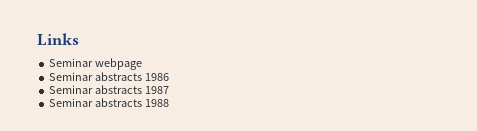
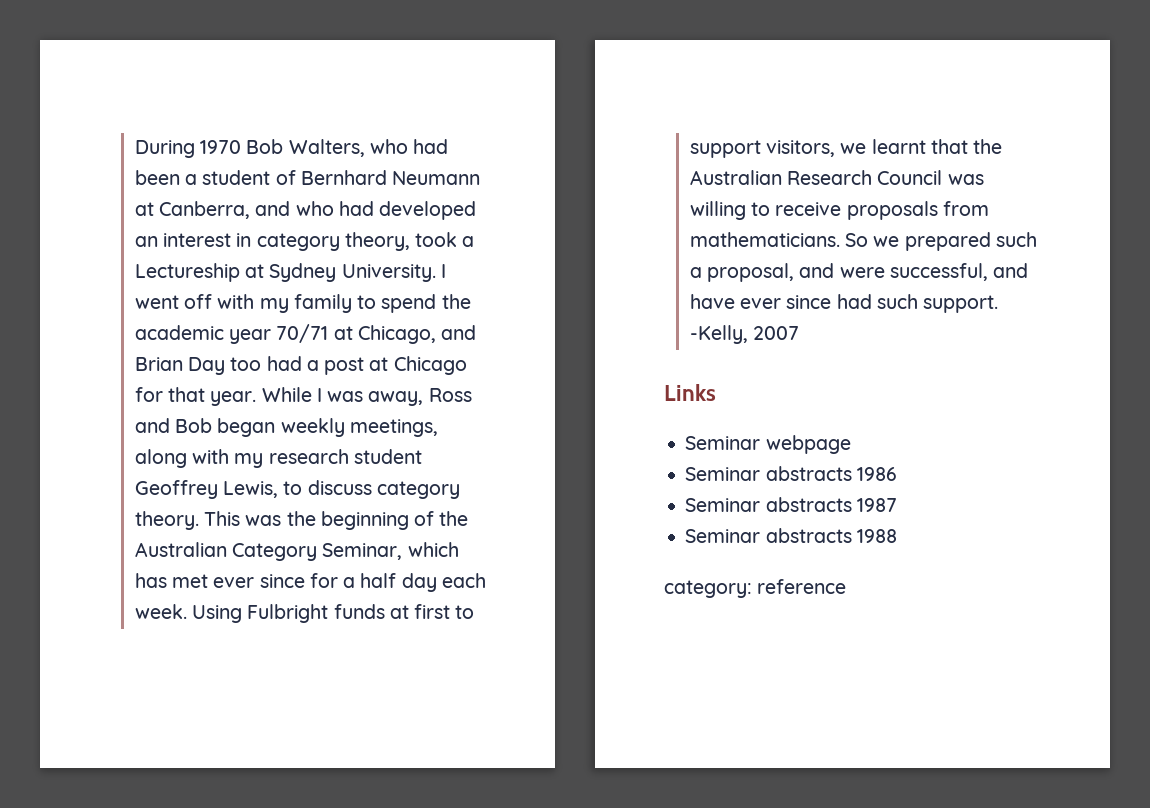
(37, 39) none -> [134,139,449,158] [134,170,481,185] [134,201,477,220] [134,232,475,251] [134,263,446,282] [134,294,471,313] [134,324,477,344] [134,356,467,375] [134,387,472,406] [134,418,438,437] [134,449,422,468] [134,480,460,499] [134,511,469,530] [134,542,459,561] [134,573,486,592] [134,604,475,623] [689,139,1003,158] [689,170,984,185] [689,201,989,220] [689,232,1037,251] [689,263,1029,282] [689,294,999,313] [689,325,799,344] During 1970 Bob Walters, who had been a student of Bernhard Neumann at Canberra, and who had developed an interest in category theory, took a Lectureship at Sydney University. I went off with my family to spend the academic year 70/71 at Chicago, and Brian Day too had a post at Chicago for that year. While I was away, Ross and Bob began weekly meetings, along with my research student Geoffrey Lewis, to discuss category theory. This was the beginning of the Australian Category Seminar, which has met ever since for a half day each week. Using Fulbright funds at first to support visitors, we learnt that the Australian Research Council was willing to receive proposals from mathematicians. So we prepared such a proposal, and were successful, and have ever since had such support. -Kelly, 2007 //
(170, 103) none -> [664,579,847,598] // category: reference

